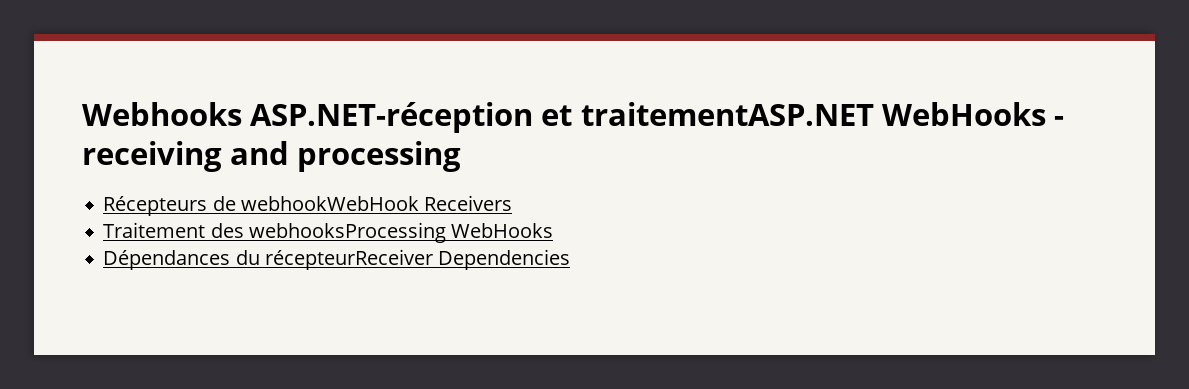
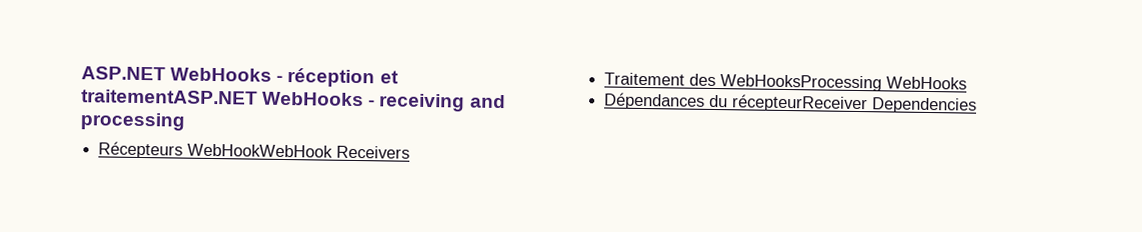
[82,102,534,133] Webhooks ASP.NET-réception -> [81,66,376,88] ASP.NET WebHooks - réception
[212,196,419,211] de webhookWebHook -> [187,143,334,158] WebHookWebHook
[248,222,446,243] webhooksProcessing -> [720,74,883,92] WebHooksProcessing

